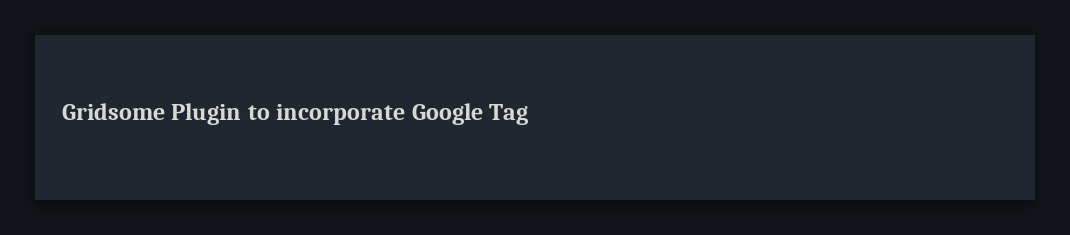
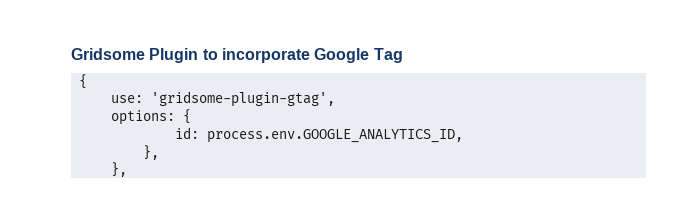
(529, 114) none -> [78,74,87,89] [110,91,335,107] [110,109,191,125] [174,127,463,143] [142,145,159,160] [110,162,127,177] // { // use: 'gridsome-plugin-gtag', // options: { // id: process.env.GOOGLE_ANALYTICS_ID, // }, // },

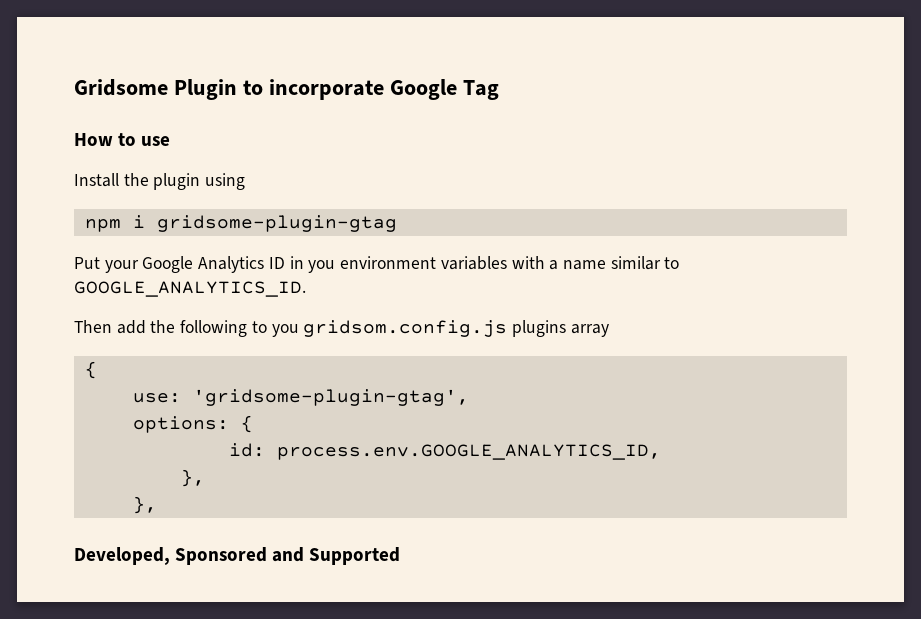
(403, 55) none -> [74,133,171,146] [74,173,246,190] [84,215,397,232] [74,256,680,273] [74,281,306,297] [74,320,609,337] // How to use // Install the plugin using // npm i gridsome-plugin-gtag // Put your Google Analytics ID in you environment variables with a name similar to GOOGLE_ANALYTICS_ID. // Then add the following to you gridsom.config.js plugins array
(127, 169) none -> [74,547,401,565] // Developed, Sponsored and Supported

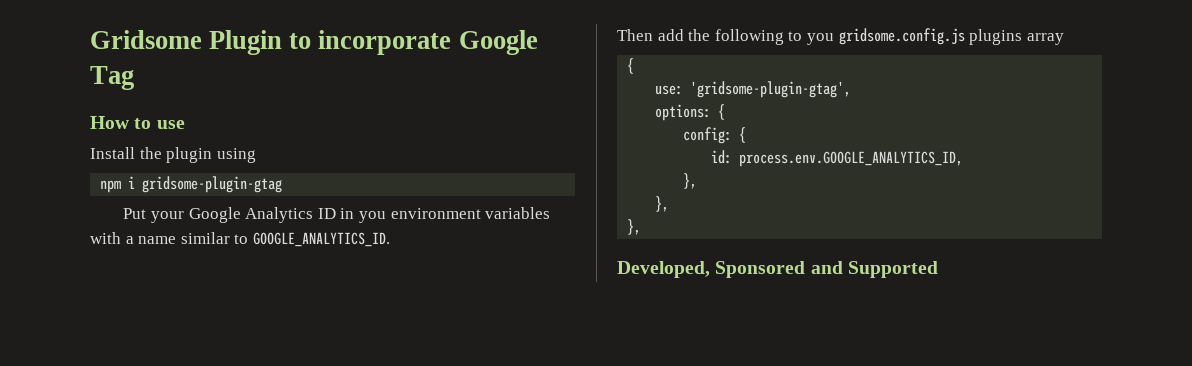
[303,320,508,337] gridsom.config.js -> [838,28,965,45] gridsome.config.js
(253, 424) none -> [683,127,747,144] // config: {
(157, 505) none -> [627,219,642,235] // },

